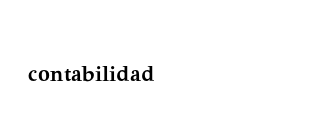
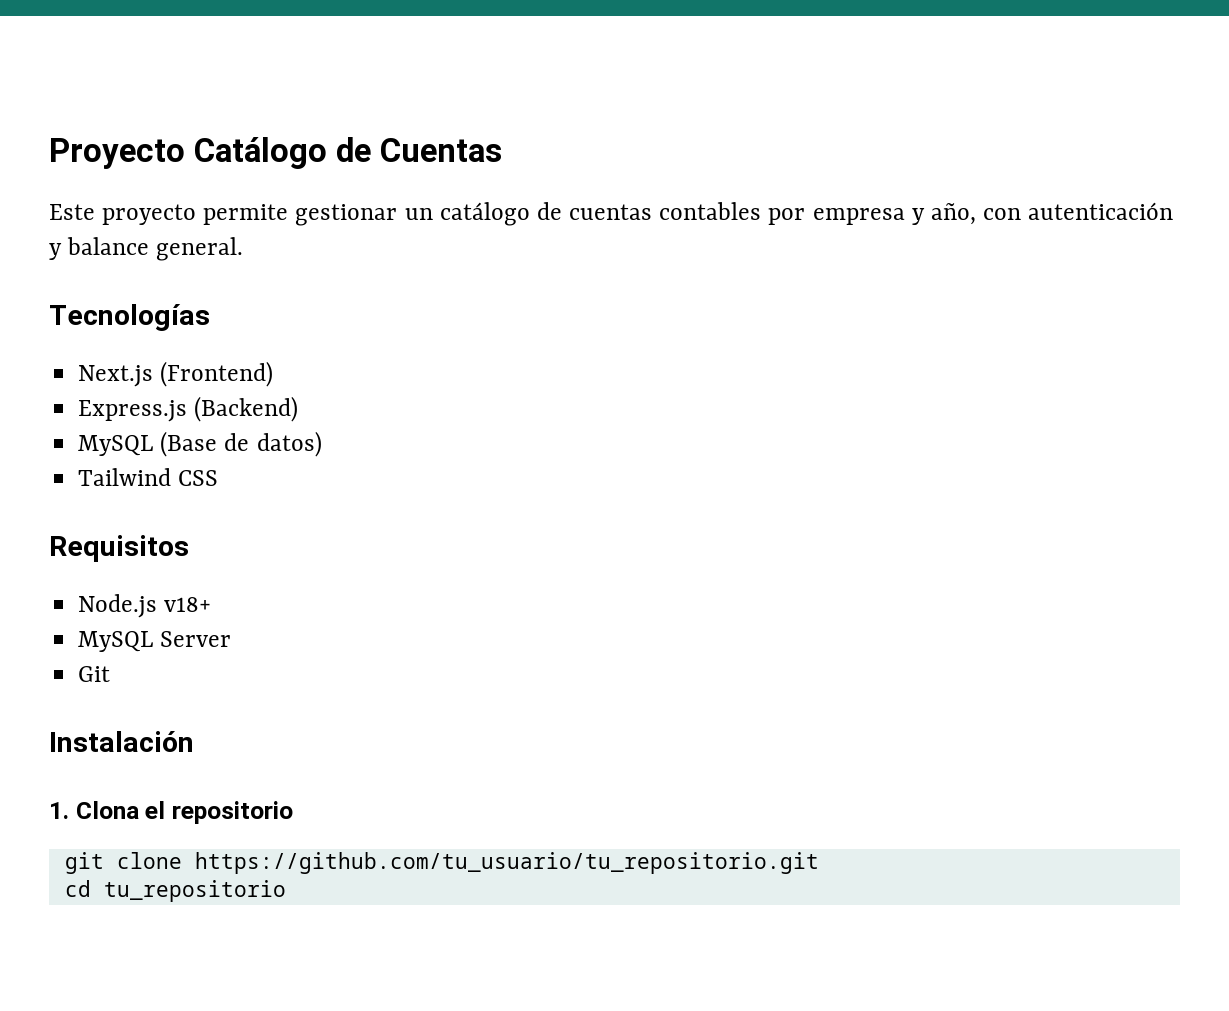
[28,66,155,82] contabilidad -> [49,137,502,169] [49,202,1174,226] [49,237,244,261] [49,304,210,331] [78,361,274,387] [78,396,299,422] [78,431,322,457] [78,468,219,486] [49,535,189,562] [78,594,212,618] [78,631,232,652] [78,666,111,682] [49,731,194,752] [49,801,293,824] [64,852,819,874] [64,880,286,902] Proyecto Catálogo de Cuentas // Este proyecto permite gestionar un catálogo de cuentas contables por empresa y año, con autenticación y balance general. // Tecnologías // Next.js (Frontend) // Express.js (Backend) // MySQL (Base de datos) // Tailwind CSS // Requisitos // Node.js v18+ // MySQL Server // Git // Instalación // 1. Clona el repositorio // git clone https://github.com/tu_usuario/tu_repositorio.git // cd tu_repositorio

